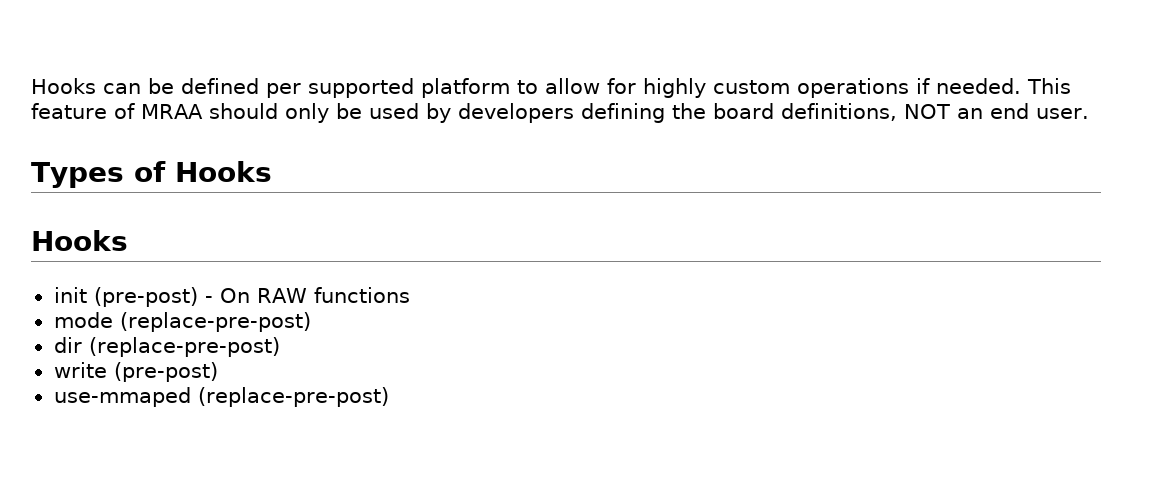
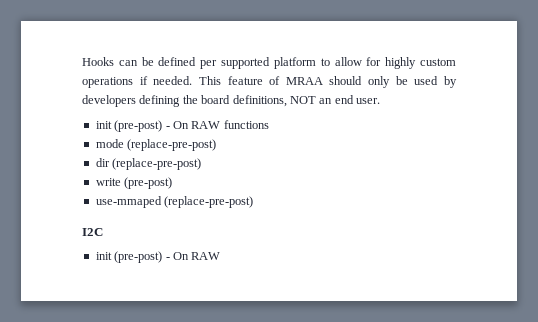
[31,161,272,188] [31,230,128,251] // Types of Hooks // Hooks -> (380, 101) none
(389, 397) none -> [82,228,103,236] [95,251,221,263] // I2C // init (pre-post) - On RAW

